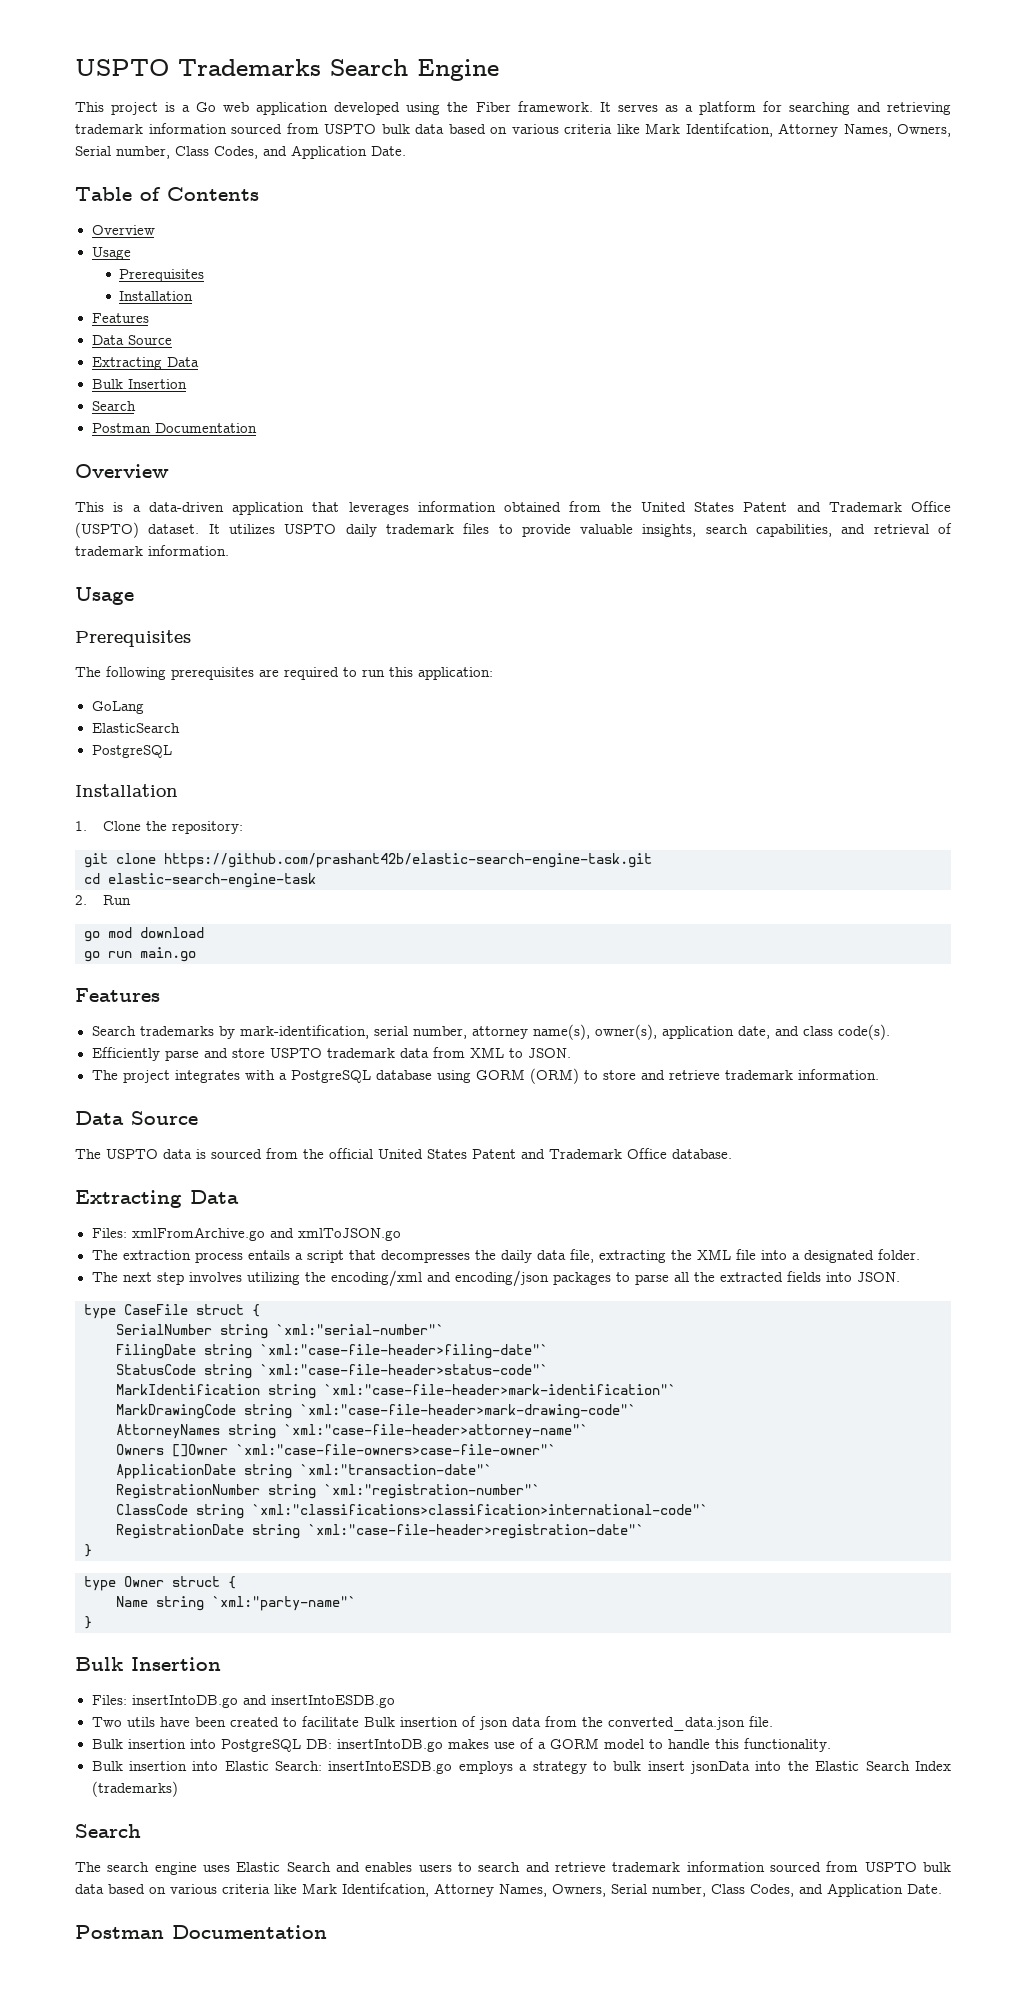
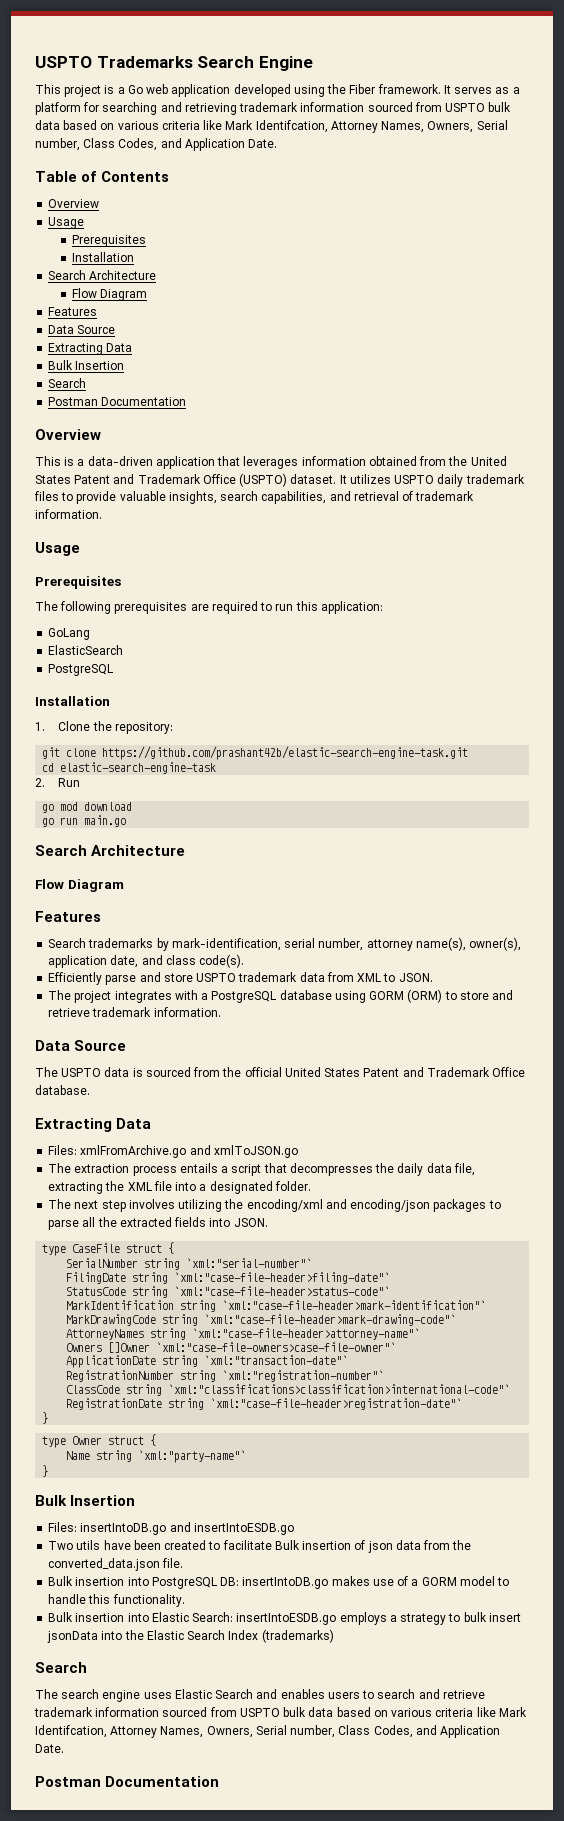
(194, 296) none -> [48,270,157,280] [71,288,147,301] // Search Architecture // Flow Diagram
(196, 954) none -> [35,845,186,856] [35,879,124,892] // Search Architecture // Flow Diagram

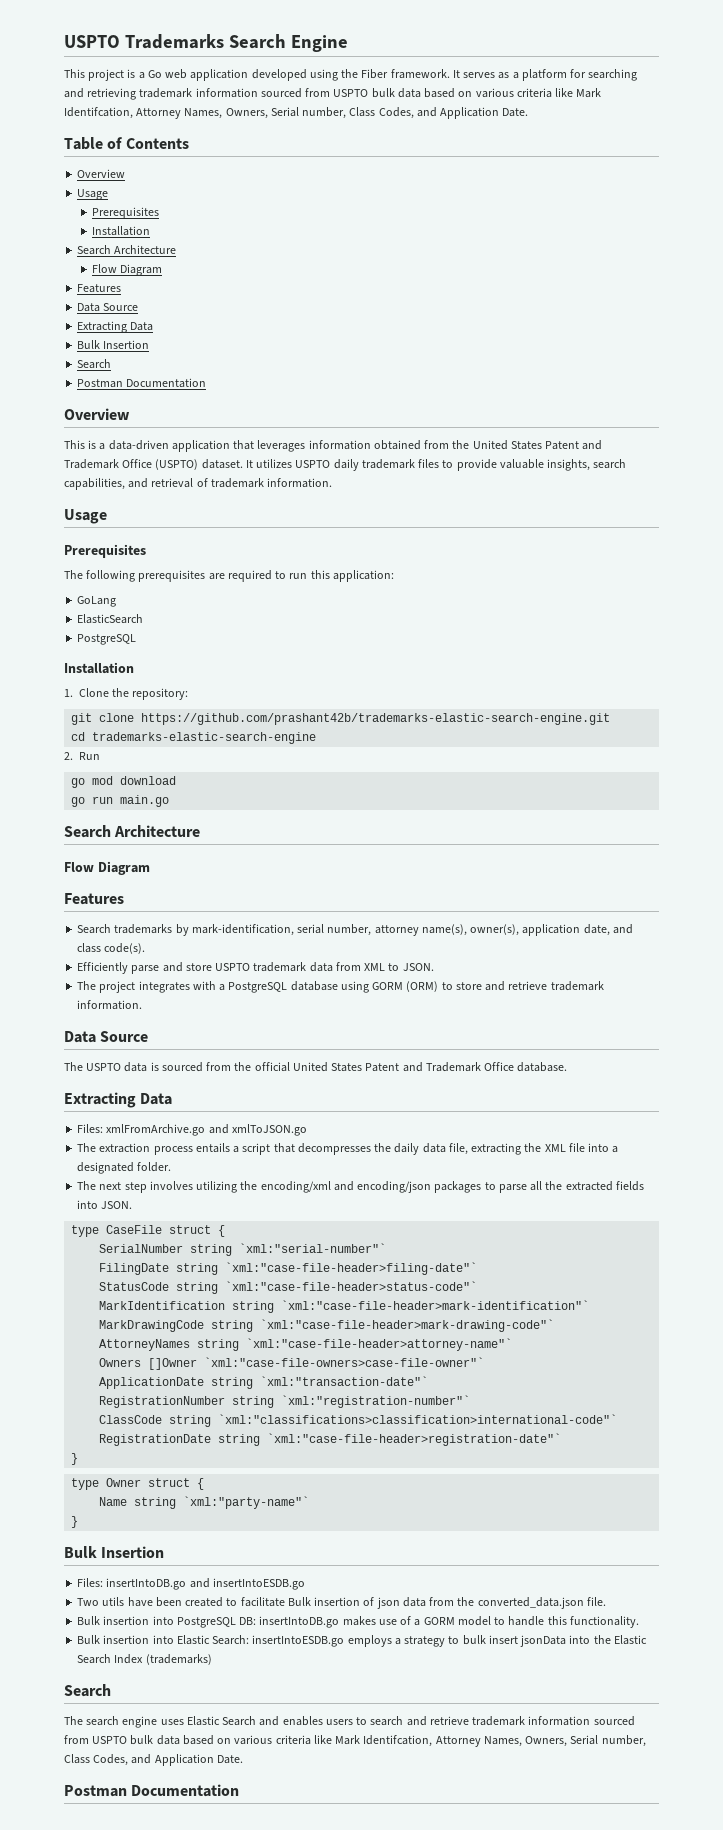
[102,746,469,760] https://github.com/prashant42b/elastic-search-engine-task.git -> [141,713,611,725] https://github.com/prashant42b/trademarks-elastic-search-engine.git
[60,762,217,774] elastic-search-engine-task -> [92,732,317,744] trademarks-elastic-search-engine

